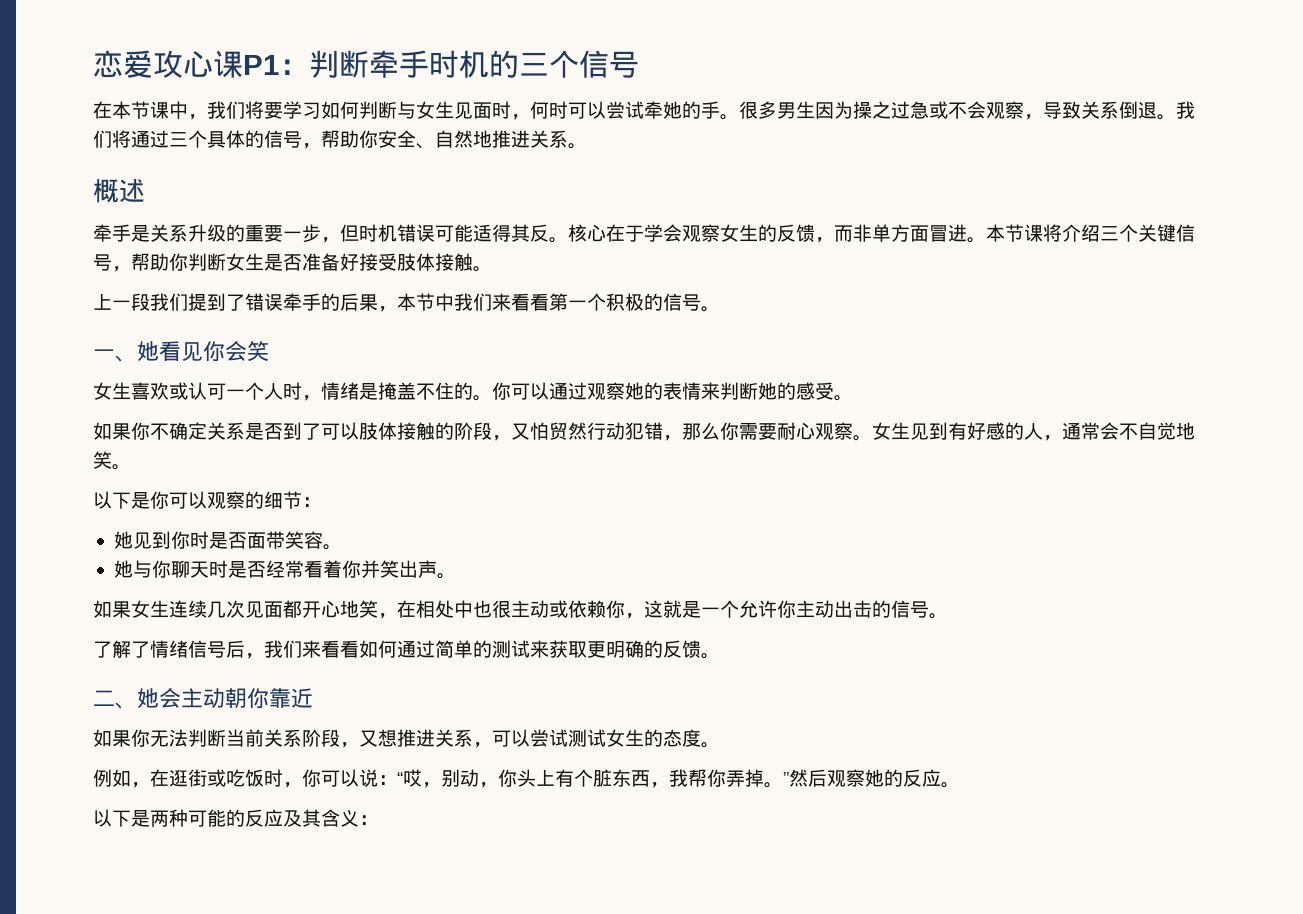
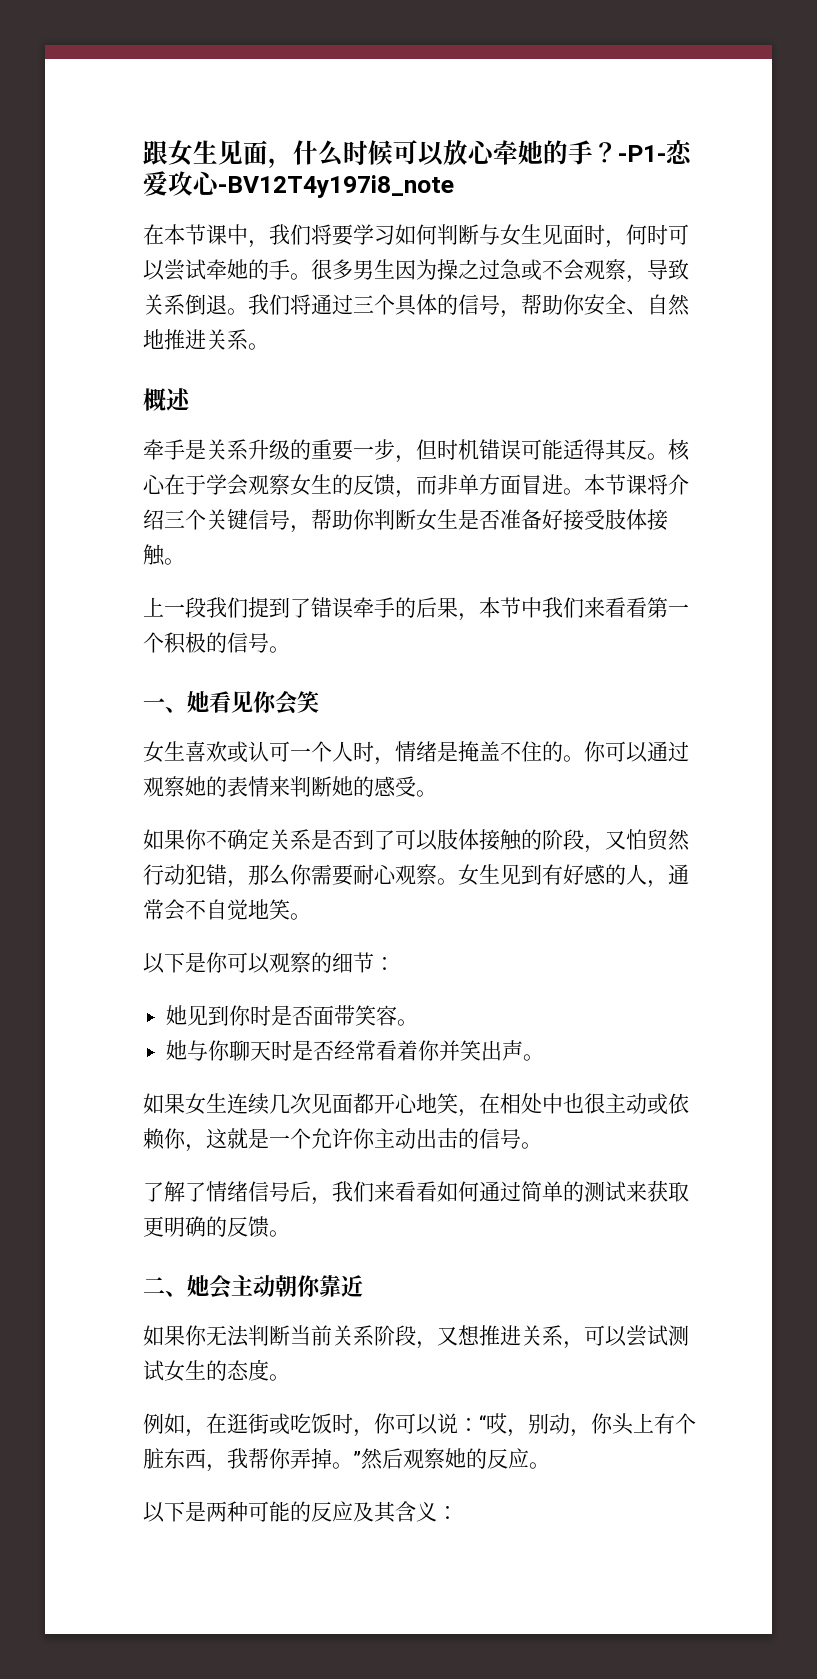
[93,50,639,78] 恋爱攻心课P1：判断牵手时机的三个信号 -> [143,140,693,168] [142,171,454,198] 跟女生见面，什么时候可以放心牵她的手？-P1-恋爱攻心-BV12T4y197i8_note

